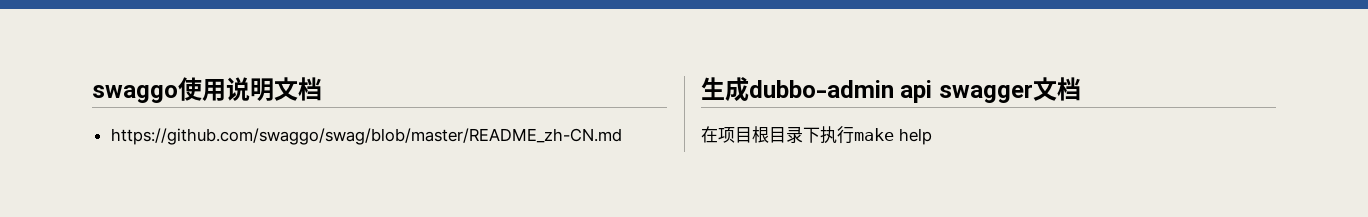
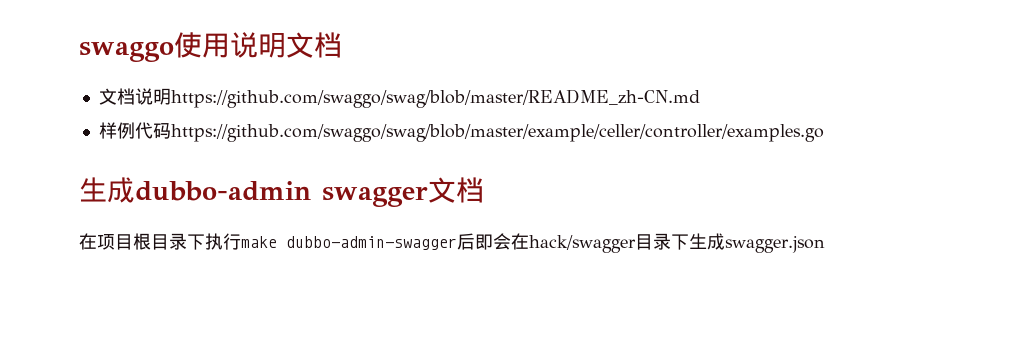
(322, 89) none -> [98,88,171,105] 文档说明
(622, 136) none -> [98,122,824,142] // 样例代码https://github.com/swaggo/swag/blob/master/example/celler/controller/examples.go
[900,80,933,103] api -> (311, 191) none
[898,128,932,145] help -> [286,233,825,253] dubbo-admin-swagger后即会在hack/swagger目录下生成swagger.json

